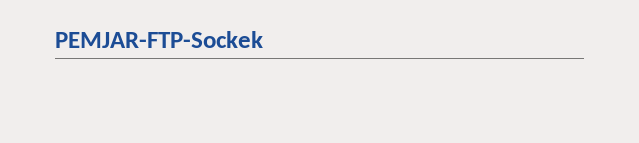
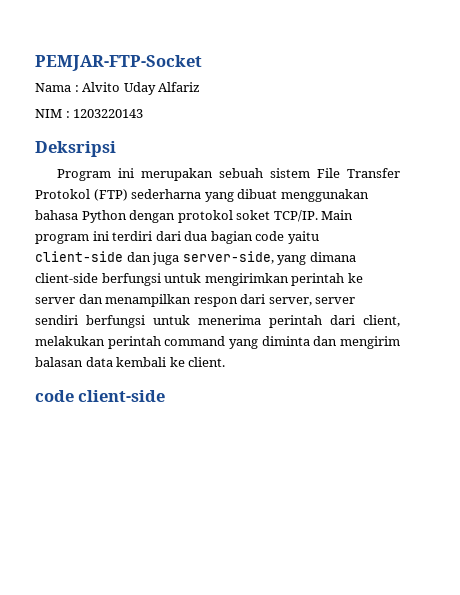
[55,31,263,48] PEMJAR-FTP-Sockek -> [35,55,202,71] [35,82,201,95] [35,109,144,118] [35,141,116,157] [56,168,400,181] [35,189,369,202] [35,210,354,223] [35,231,319,244] [35,251,356,265] [35,273,363,286] [35,294,356,307] [35,315,400,328] [35,336,400,349] [35,357,226,367] [35,390,166,402] PEMJAR-FTP-Socket // Nama : Alvito Uday Alfariz // NIM : 1203220143 // Deksripsi // Program ini merupakan sebuah sistem File Transfer Protokol (FTP) sederharna yang dibuat menggunakan bahasa Python dengan protokol soket TCP/IP. Main program ini terdiri dari dua bagian code yaitu client-side dan juga server-side, yang dimana client-side berfungsi untuk mengirimkan perintah ke server dan menampilkan respon dari server, server sendiri berfungsi untuk menerima perintah dari client, melakukan perintah command yang diminta dan mengirim balasan data kembali ke client. // code client-side

